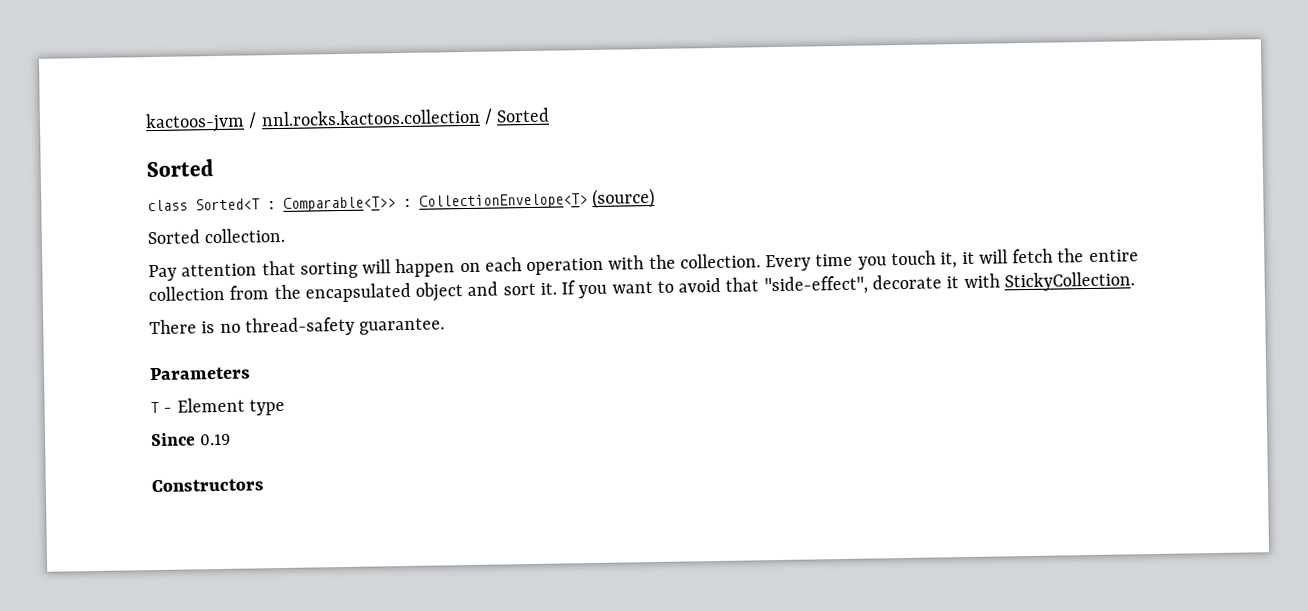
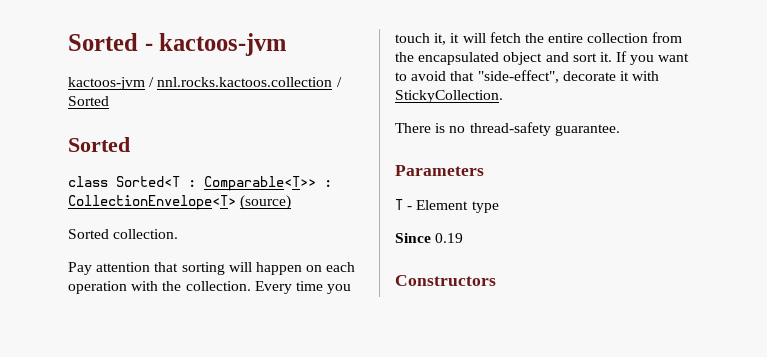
(145, 123) none -> [68,33,287,56] Sorted - kactoos-jvm //

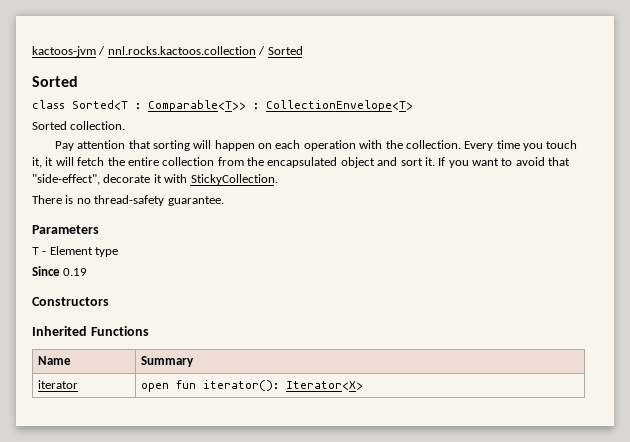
[68,33,287,56] Sorted - kactoos-jvm // -> (32, 51) none
[240,195,292,210] (source) -> (413, 106) none
(496, 280) none -> [32,326,149,336] [37,356,71,365] [140,356,194,367] [37,380,78,389] [140,380,363,392] // Inherited Functions // Name | Summary // iterator | open fun iterator(): Iterator<X>

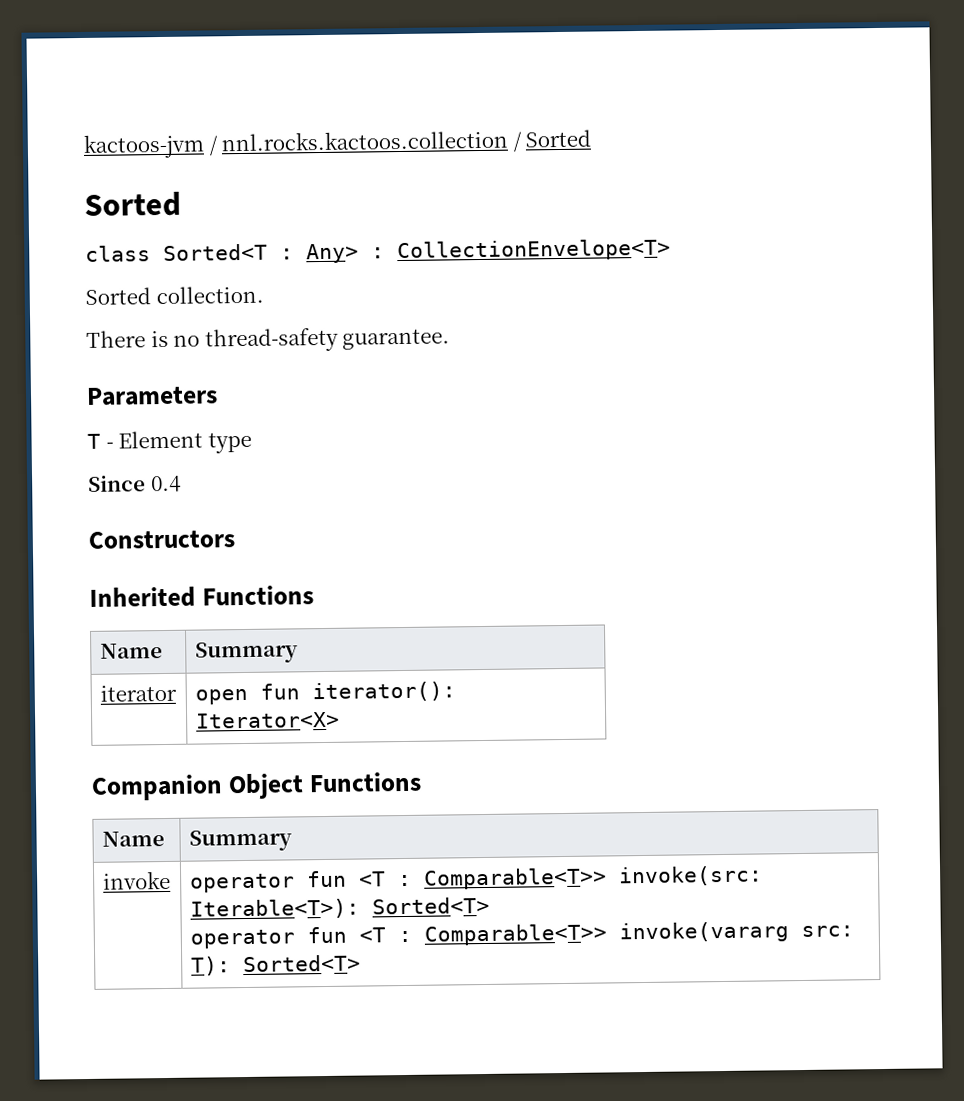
[148,100,246,112] Comparable<T>> -> [306,243,359,264] Any>
[54,140,578,151] [32,157,571,168] [32,174,278,185] // Pay attention that sorting will happen on each operation with the collection. Every time you touch it, it will fetch the entire collection from the encapsulated object and sort it. If you want to avoid that "side-effect", decorate it with StickyCollection. -> (264, 295) none
[63,268,88,276] 0.19 -> [150,475,181,493] 0.4
(363, 385) none -> [91,771,422,801] [101,831,165,847] [188,829,292,852] [102,870,171,890] [189,865,763,893] [189,896,490,920] [189,921,854,949] [190,954,361,976] // Companion Object Functions // Name | Summary // invoke | operator fun <T : Comparable<T>> invoke(src: Iterable<T>): Sorted<T> // operator fun <T : Comparable<T>> invoke(vararg src: T): Sorted<T>

